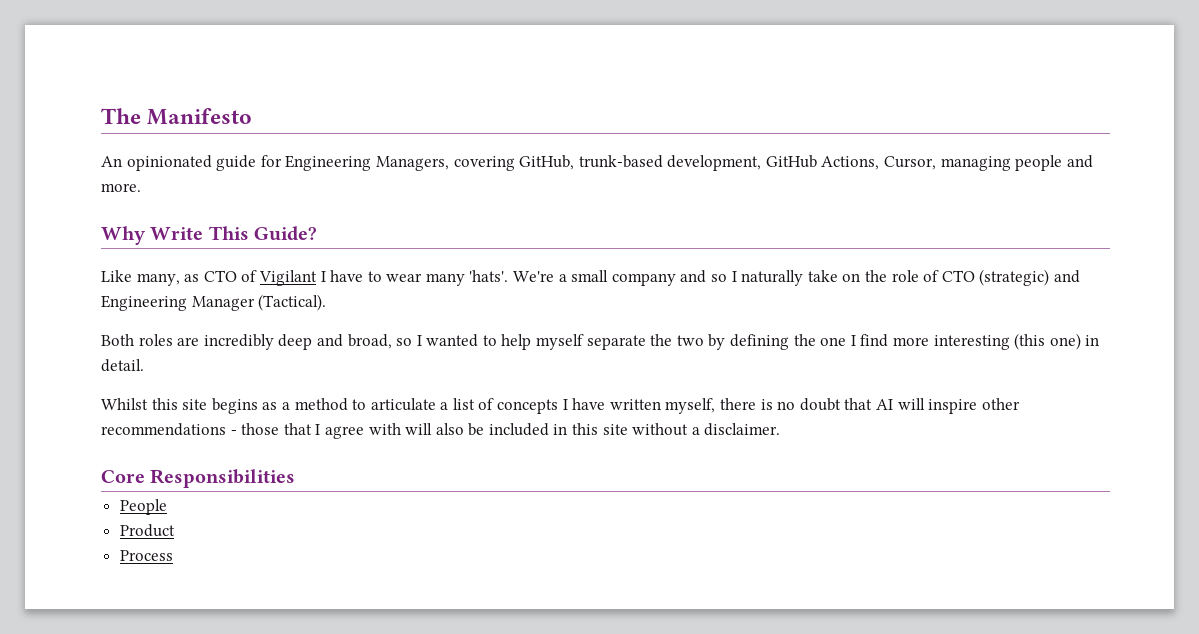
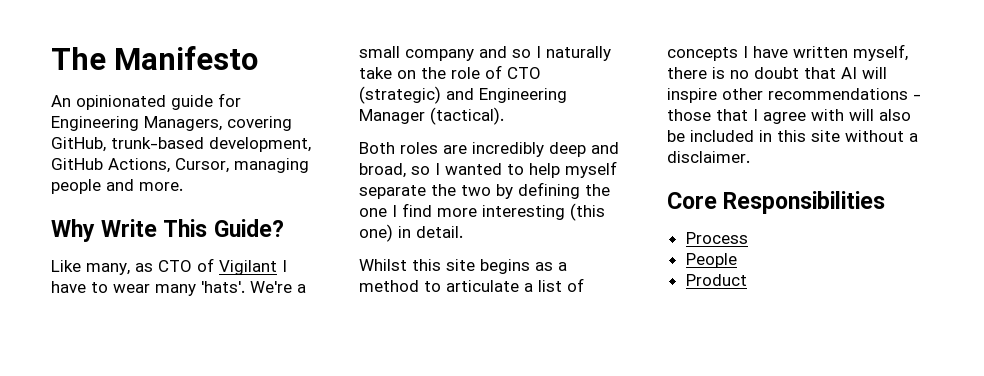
[258,294,327,311] (Tactical). -> [430,107,504,125] (tactical).
(296, 478) none -> [685,232,748,244] // Process
[119,550,173,561] // Process -> (747, 280) none

